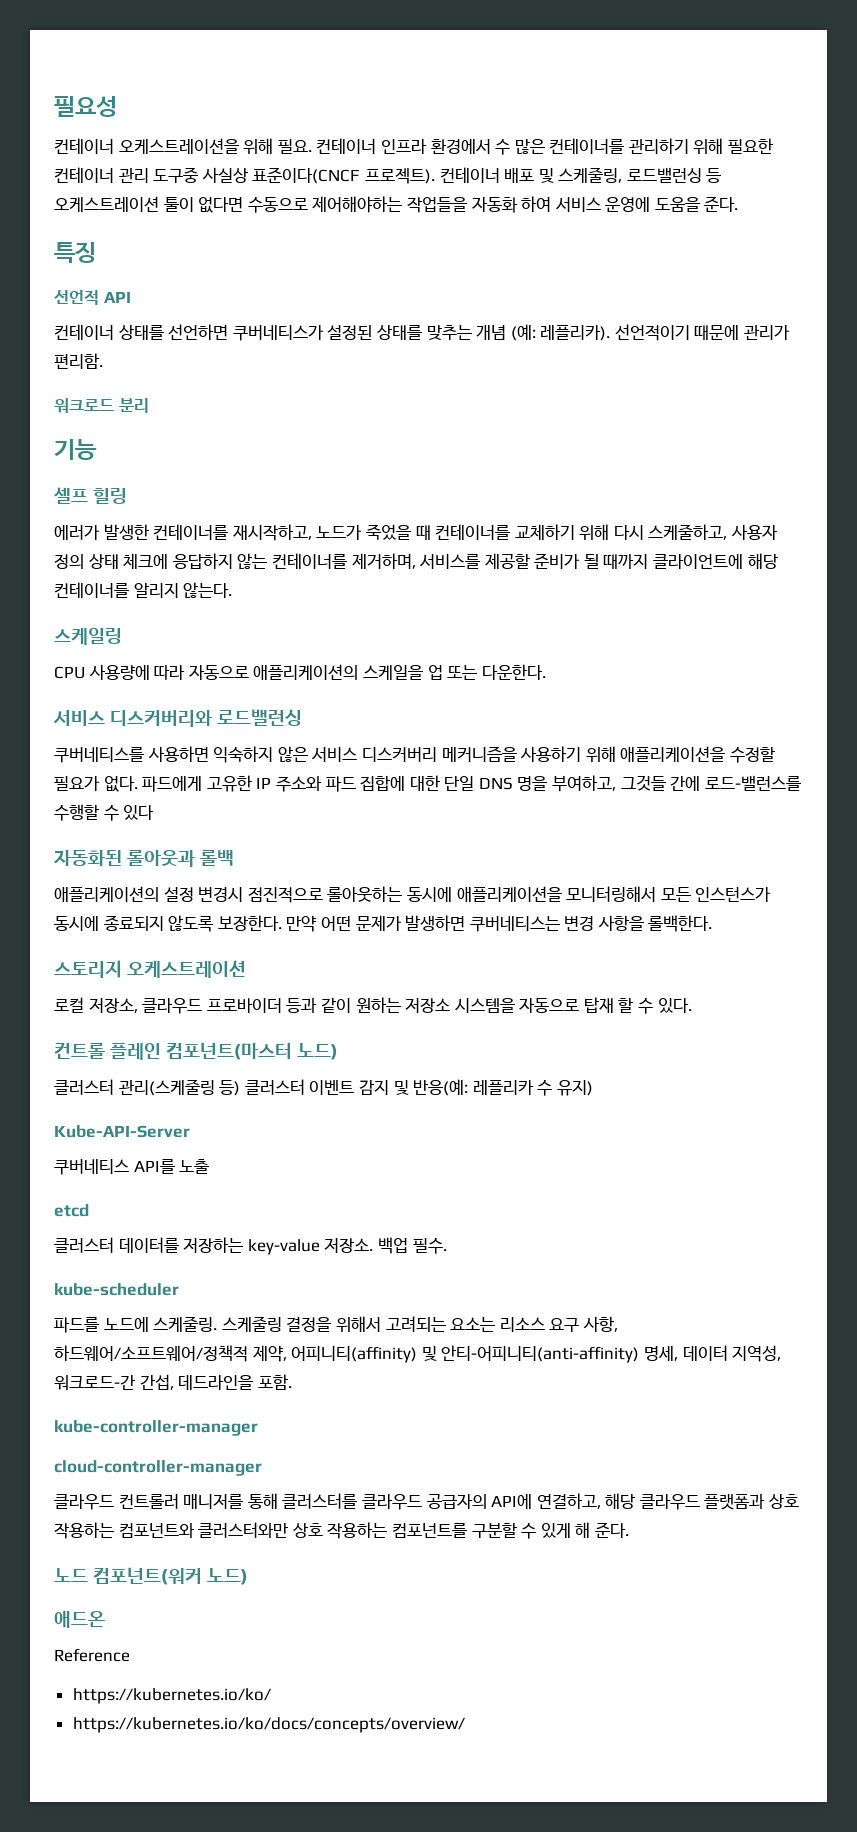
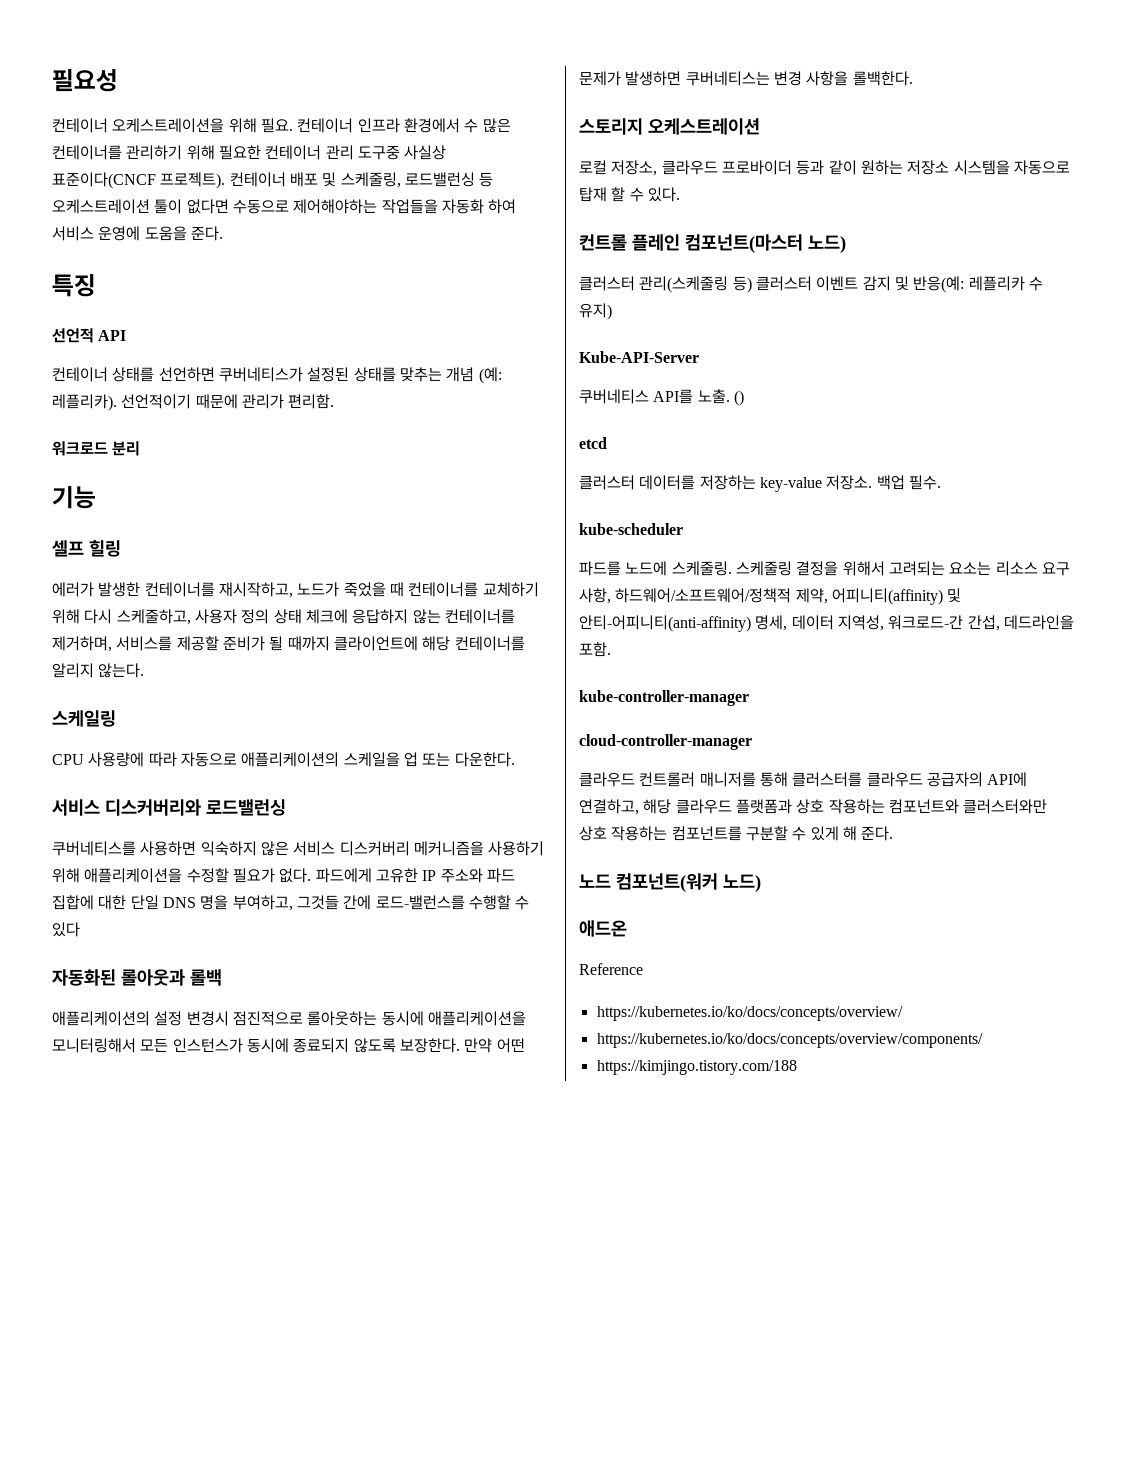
[179,1159,210,1174] 노출 -> [697,389,744,406] 노출. ()
[72,1688,271,1704] [72,1717,465,1733] https://kubernetes.io/ko/ // https://kubernetes.io/ko/docs/concepts/overview/ -> [596,1006,903,1021] [596,1033,983,1048] [596,1060,797,1075] https://kubernetes.io/ko/docs/concepts/overview/ // https://kubernetes.io/ko/docs/concepts/overview/components/ // https://kimjingo.tistory.com/188

